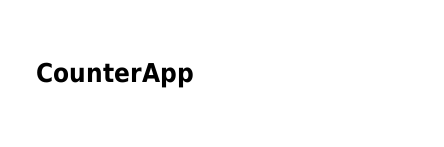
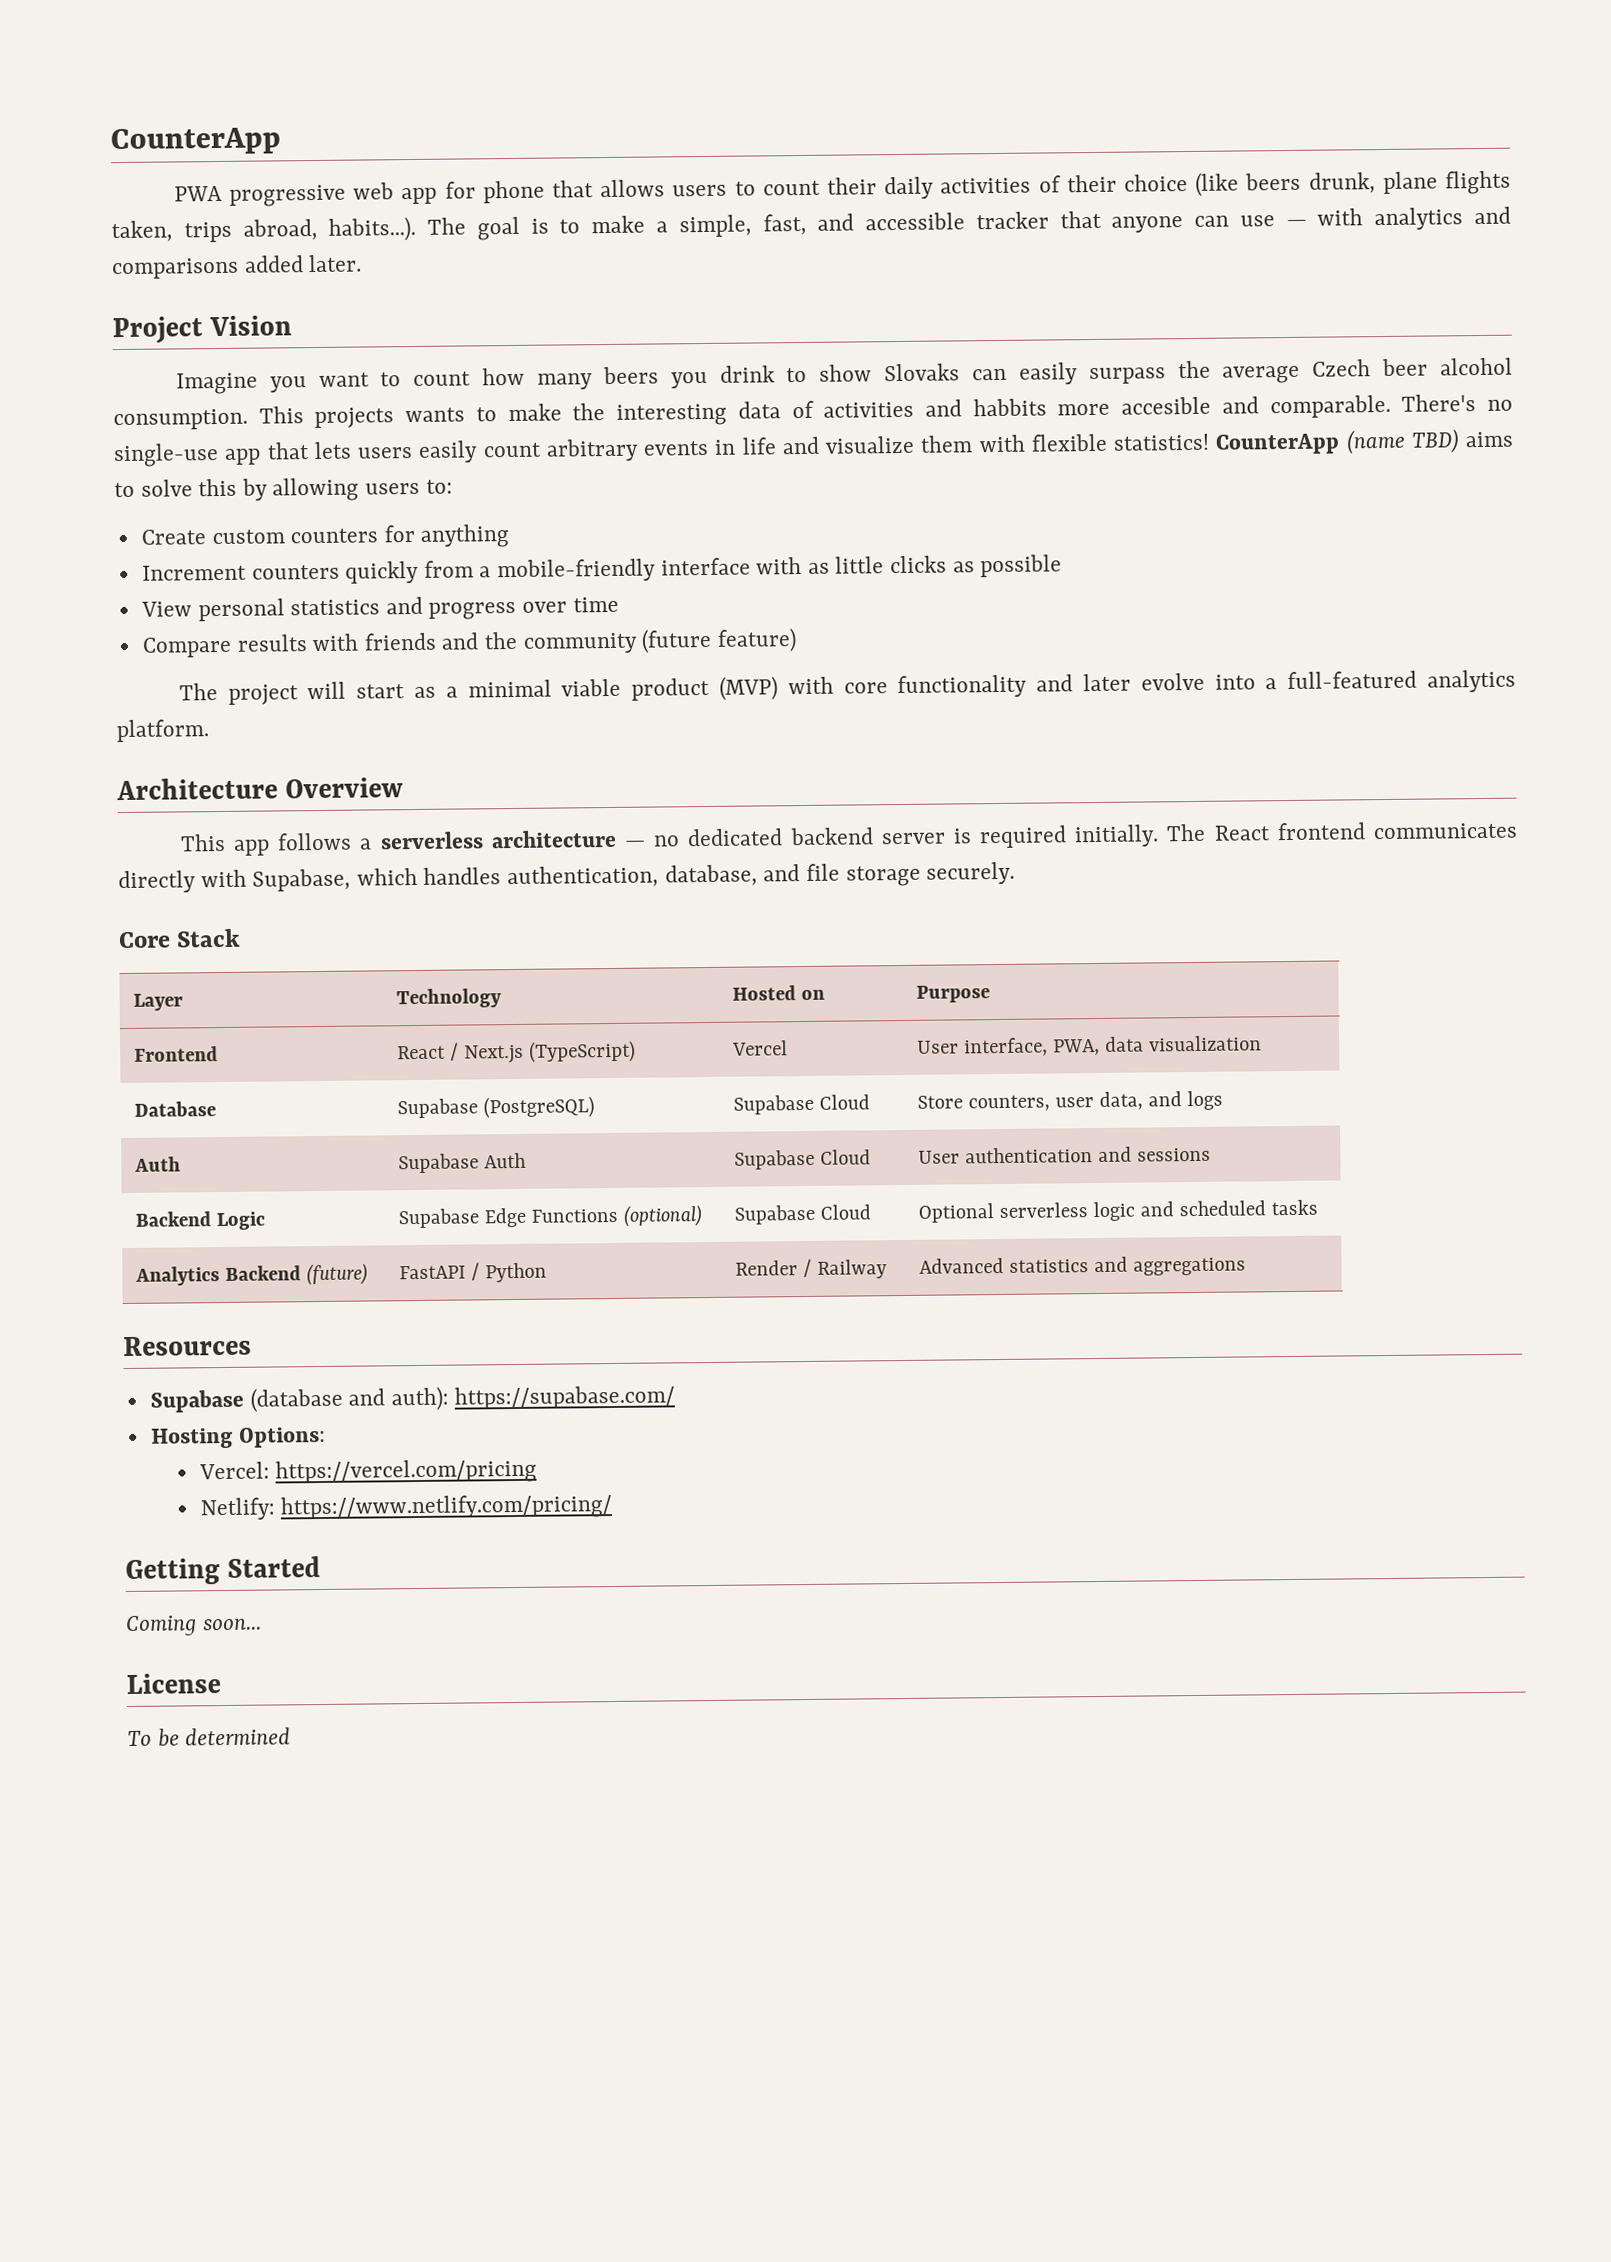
[36,62,194,88] CounterApp -> [110,127,281,156] [173,170,1512,207] [111,206,1511,243] [111,254,363,280] [112,315,293,345] [175,357,1513,395] [113,394,1513,431] [113,429,1513,468] [114,477,453,502] [140,524,510,548] [141,554,1063,584] [140,596,619,622] [141,628,797,658] [178,669,1516,705] [116,719,209,743] [116,777,404,801] [179,822,1519,856] [118,861,1016,894] [118,928,242,949] [132,993,183,1011] [395,988,502,1009] [731,985,825,1001] [915,985,990,1003] [133,1046,218,1062] [396,1040,636,1064] [731,1040,788,1056] [916,1035,1262,1057] [133,1101,216,1117] [396,1096,595,1119] [732,1094,870,1115] [916,1090,1223,1112] [133,1156,181,1172] [397,1152,526,1174] [733,1149,871,1170] [917,1146,1211,1164] [134,1211,265,1231] [397,1205,702,1229] [733,1204,871,1225] [917,1199,1318,1223] [134,1263,368,1286] [398,1262,547,1283] [734,1258,887,1279] [918,1256,1246,1276] [123,1335,252,1357] [149,1385,676,1413] [150,1426,326,1449] [198,1458,538,1485] [199,1494,613,1521] [125,1556,322,1586] [125,1615,262,1637] [126,1673,221,1695] [127,1727,292,1747] CounterApp // PWA progressive web app for phone that allows users to count their daily activities of their choice (like beers drunk, plane flights taken, trips abroad, habits...). The goal is to make a simple, fast, and accessible tracker that anyone can use — with analytics and comparisons added later. // Project Vision // Imagine you want to count how many beers you drink to show Slovaks can easily surpass the average Czech beer alcohol consumption. This projects wants to make the interesting data of activities and habbits more accesible and comparable. There's no single-use app that lets users easily count arbitrary events in life and visualize them with flexible statistics! CounterApp (name TBD) aims to solve this by allowing users to: // Create custom counters for anything // Increment counters quickly from a mobile-friendly interface with as little clicks as possible // View personal statistics and progress over time // Compare results with friends and the community (future feature) // The project will start as a minimal viable product (MVP) with core functionality and later evolve into a full-featured analytics platform. // Architecture Overview // This app follows a serverless architecture — no dedicated backend server is required initially. The React frontend communicates directly with Supabase, which handles authentication, database, and file storage securely. // Core Stack // Layer | Technology | Hosted on | Purpose // Frontend | React / Next.js (TypeScript) | Vercel | User interface, PWA, data visualization // Database | Supabase (PostgreSQL) | Supabase Cloud | Store counters, user data, and logs // Auth | Supabase Auth | Supabase Cloud | User authentication and sessions // Backend Logic | Supabase Edge Functions (optional) | Supabase Cloud | Optional serverless logic and scheduled tasks // Analytics Backend (future) | FastAPI / Python | Render / Railway | Advanced statistics and aggregations // Resources // Supabase (database and auth): https://supabase.com/ // Hosting Options: // Vercel: https://vercel.com/pricing // Netlify: https://www.netlify.com/pricing/ // Getting Started // Coming soon... // License // To be determined

